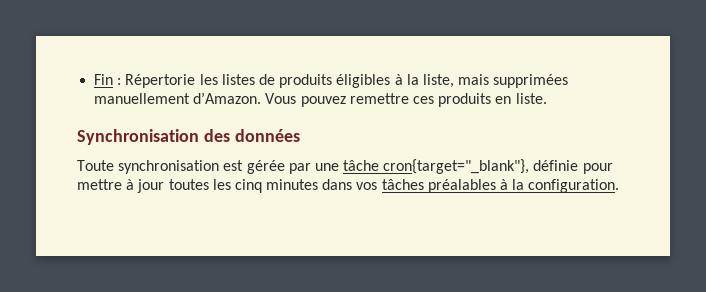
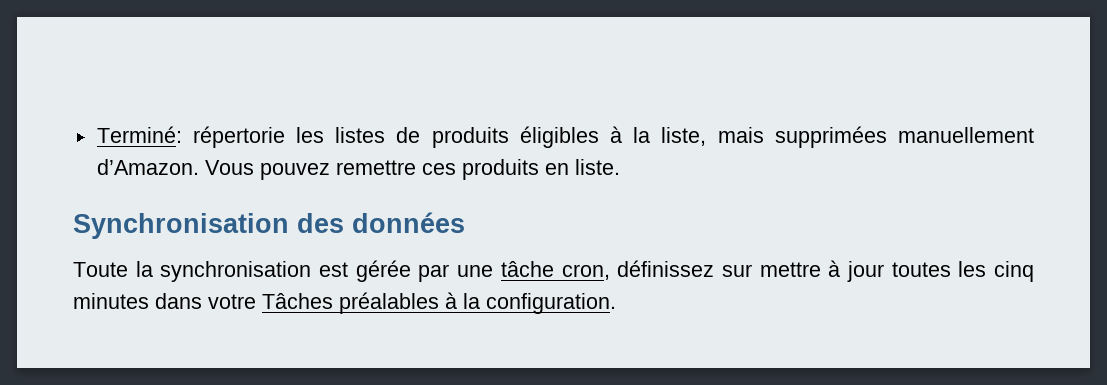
[94,74,196,88] Fin : Répertorie -> [96,126,285,148] Terminé: répertorie
(114, 165) none -> [135,261,153,277] la
[383,159,613,174] cron{target="_blank"}, définie pour -> [561,260,752,280] cron, définissez sur
[356,179,424,190] vos tâches -> [208,293,333,309] votre Tâches

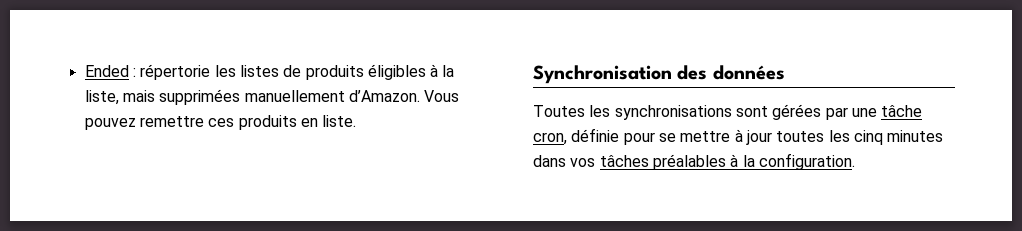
[96,126,182,143] Terminé: -> [84,65,136,77] Ended :
[73,260,411,282] Toute la synchronisation est gérée -> [533,104,822,120] Toutes les synchronisations sont gérées
[617,260,752,277] définissez sur -> [571,128,676,145] définie pour se
[208,293,333,309] votre Tâches -> [570,155,649,167] vos tâches

